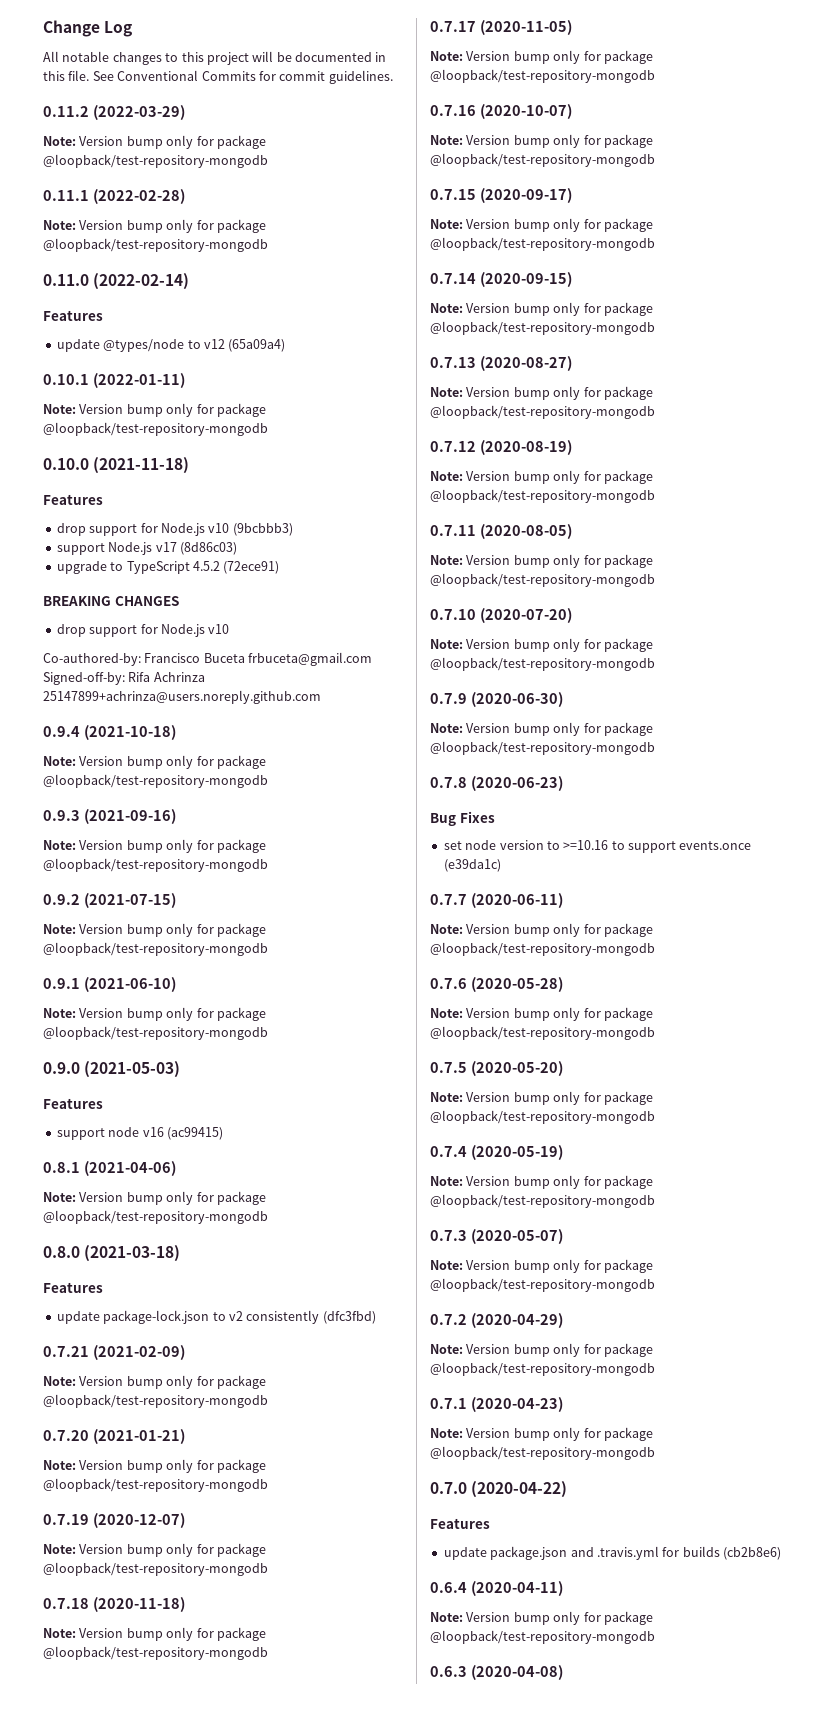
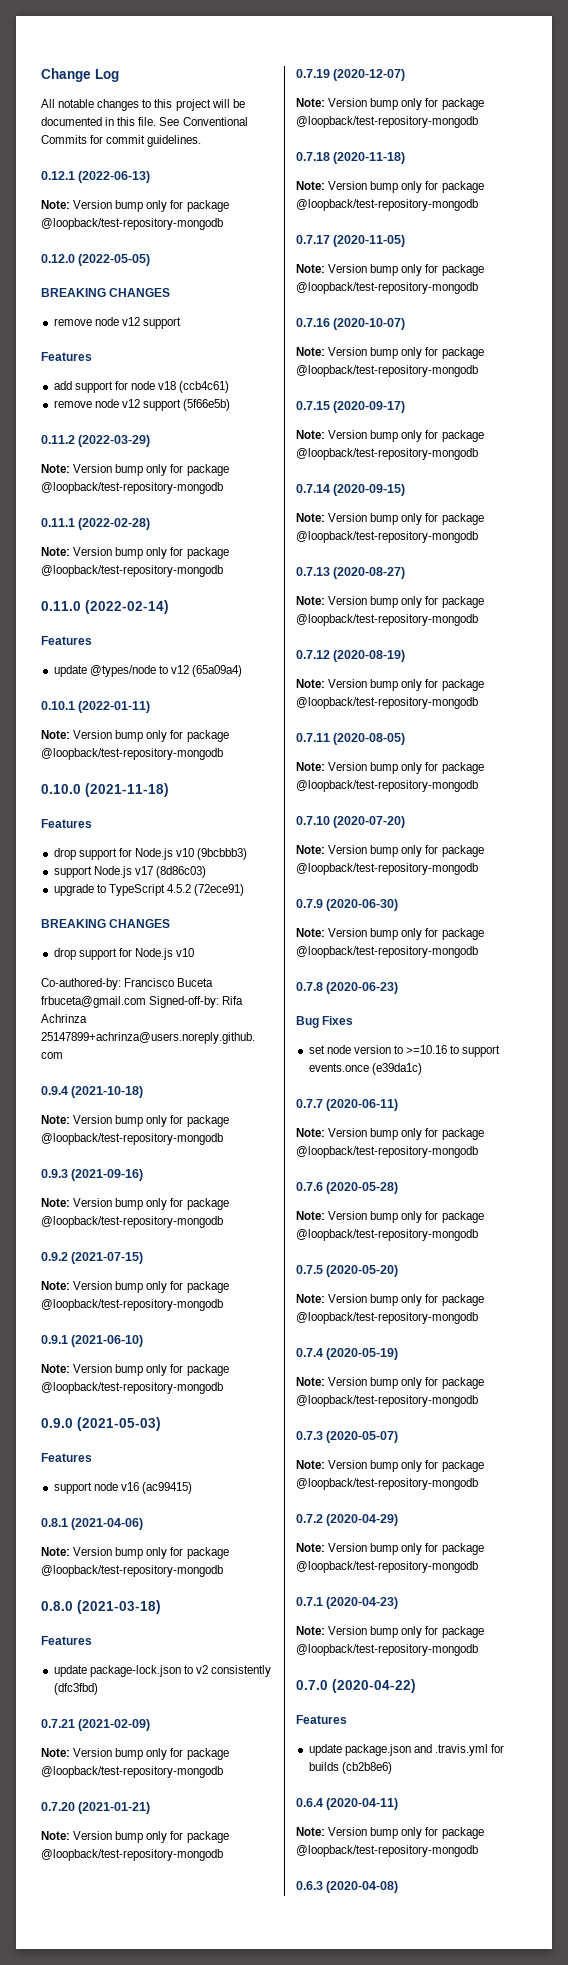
(393, 77) none -> [41,171,151,183] [41,200,229,212] [41,218,223,230] [41,254,151,266] [41,288,171,297] [53,317,181,329] [41,352,92,361] [53,381,230,393] [53,399,231,411] // 0.12.1 (2022-06-13) // Note: Version bump only for package @loopback/test-repository-mongodb // 0.12.0 (2022-05-05) // BREAKING CHANGES // remove node v12 support // Features // add support for node v18 (ccb4c61) // remove node v12 support (5f66e5b)

